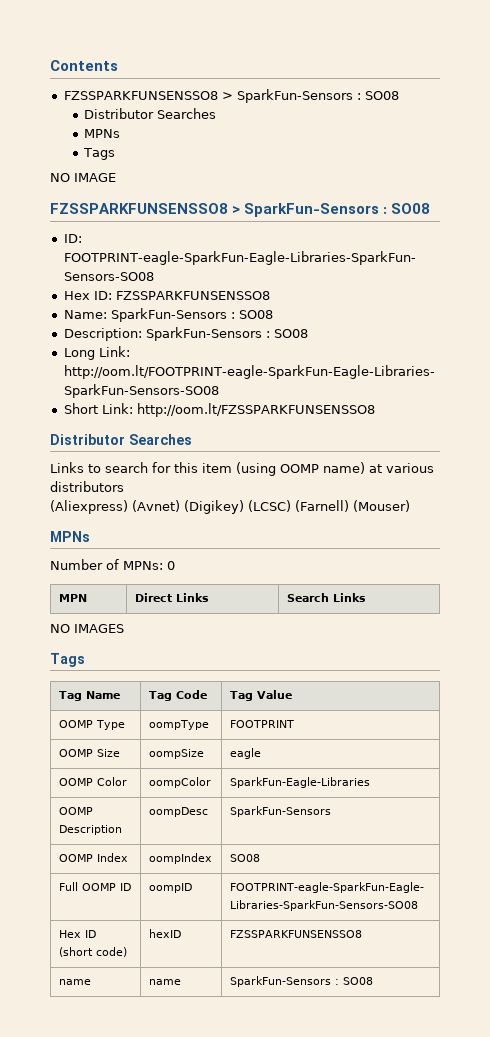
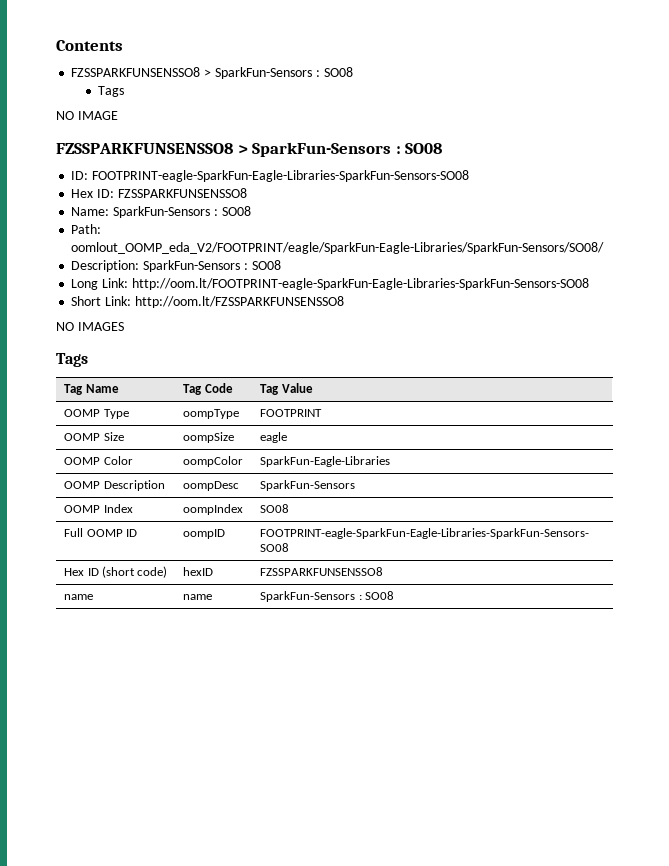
[84,108,217,119] [84,129,121,138] // Distributor Searches // MPNs -> (353, 72) none
(273, 314) none -> [71,224,102,234] [71,242,605,254] // Path: oomlout_OOMP_eda_V2/FOOTPRINT/eagle/SparkFun-Eagle-Libraries/SparkFun-Sensors/SO08/
[50,434,192,445] [50,462,434,476] [50,481,124,492] [50,500,410,514] [50,531,90,542] [50,559,175,570] [58,594,87,602] [134,593,209,602] [286,593,366,602] // Distributor Searches // Links to search for this item (using OOMP name) at various distributors // (Aliexpress) (Avnet) (Digikey) (LCSC) (Farnell) (Mouser) // MPNs // Number of MPNs: 0 // MPN | Direct Links | Search Links -> (344, 302) none

